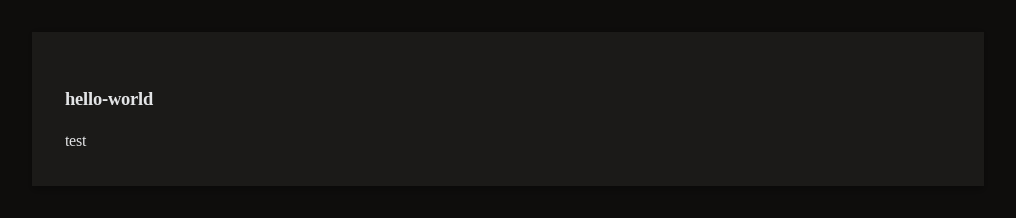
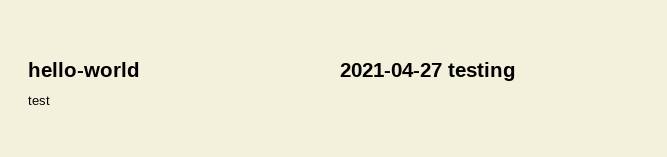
(87, 141) none -> [340,62,516,81] // 2021-04-27 testing

